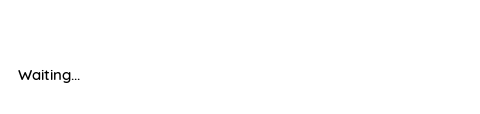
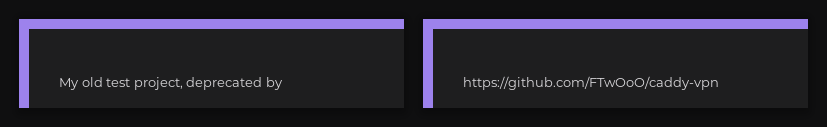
[18,69,80,83] Waiting... -> [59,76,719,90] My old test project, deprecated by https://github.com/FTwOoO/caddy-vpn

